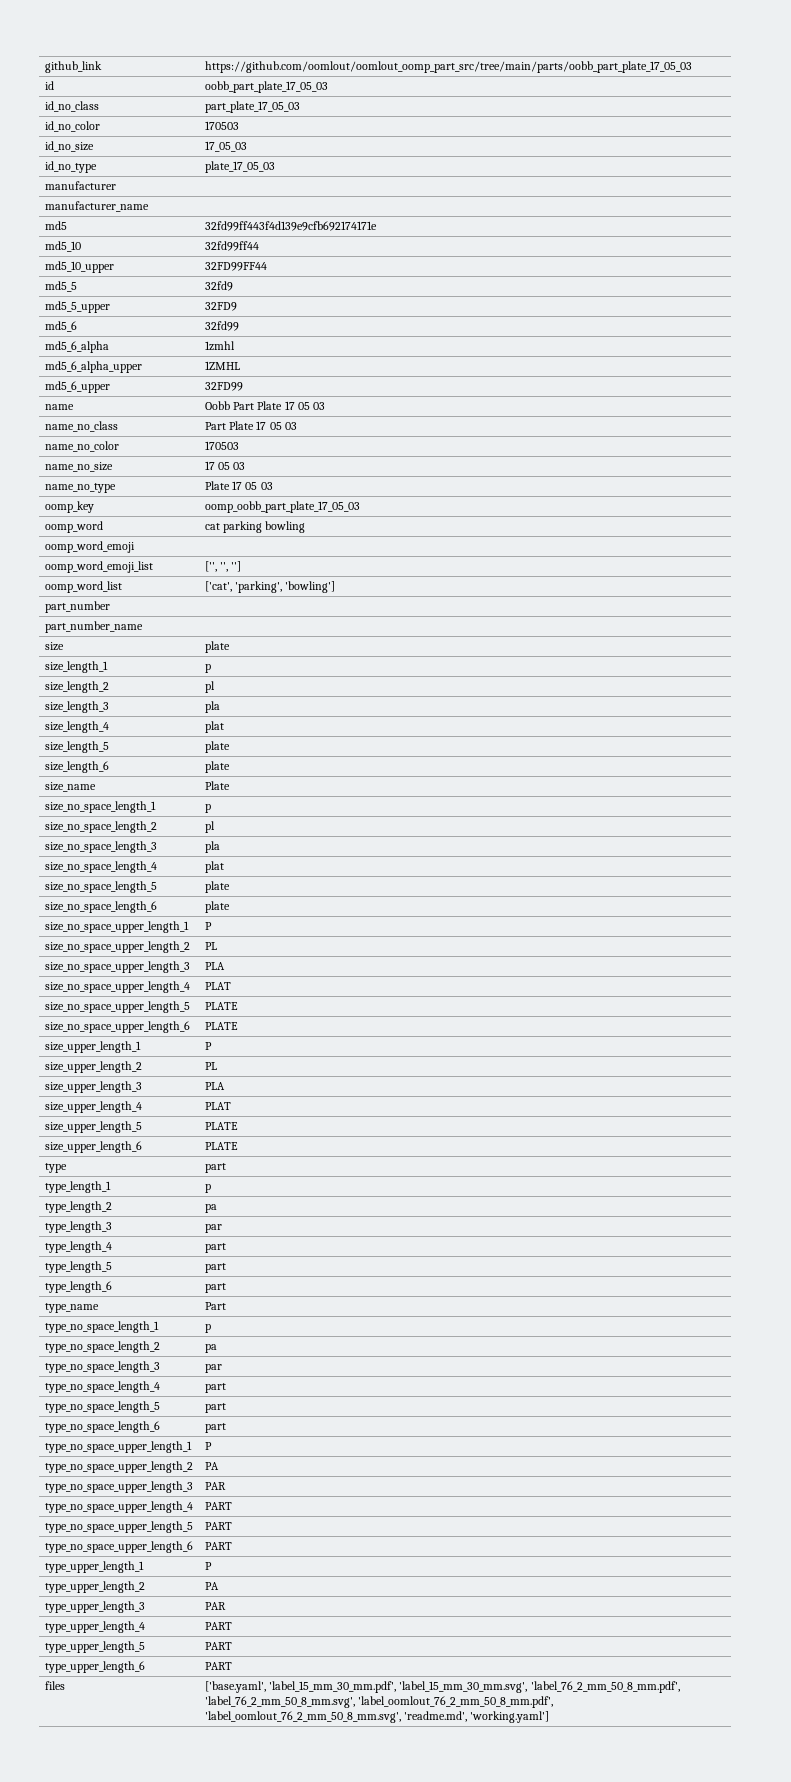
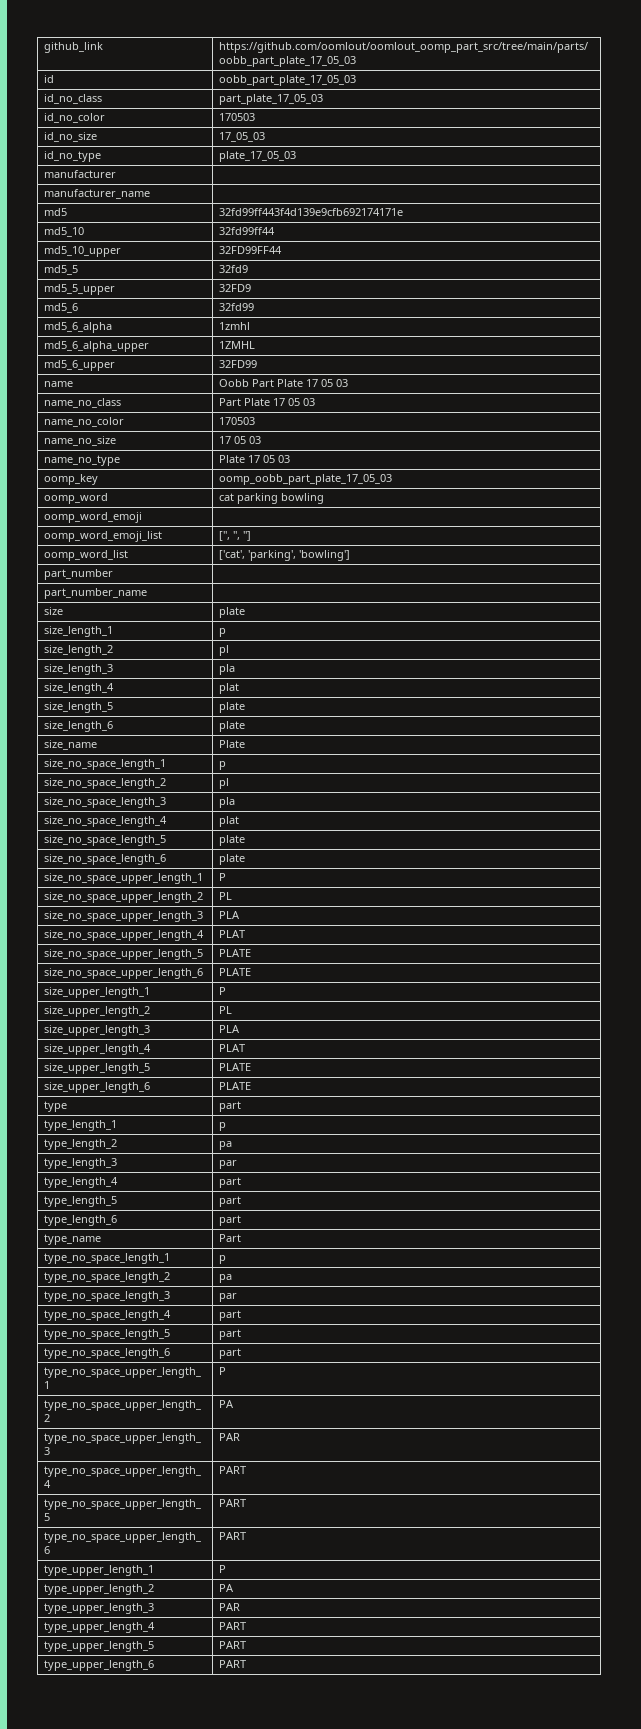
[44,1681,65,1690] [204,1681,680,1693] [204,1696,554,1708] [204,1711,550,1723] // files | ['base.yaml', 'label_15_mm_30_mm.pdf', 'label_15_mm_30_mm.svg', 'label_76_2_mm_50_8_mm.pdf', 'label_76_2_mm_50_8_mm.svg', 'label_oomlout_76_2_mm_50_8_mm.pdf', 'label_oomlout_76_2_mm_50_8_mm.svg', 'readme.md', 'working.yaml'] -> (247, 1664) none

